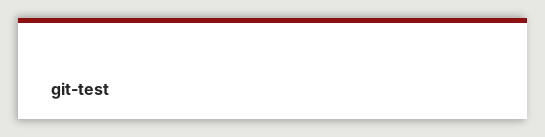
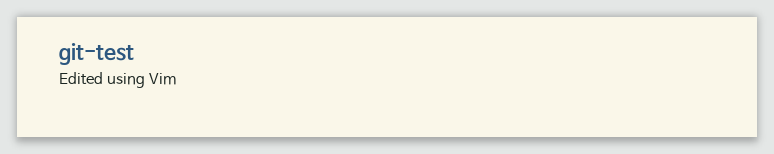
(109, 90) none -> [59,72,176,88] // Edited using Vim

